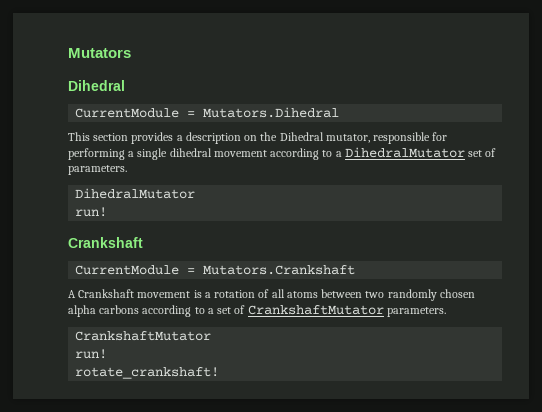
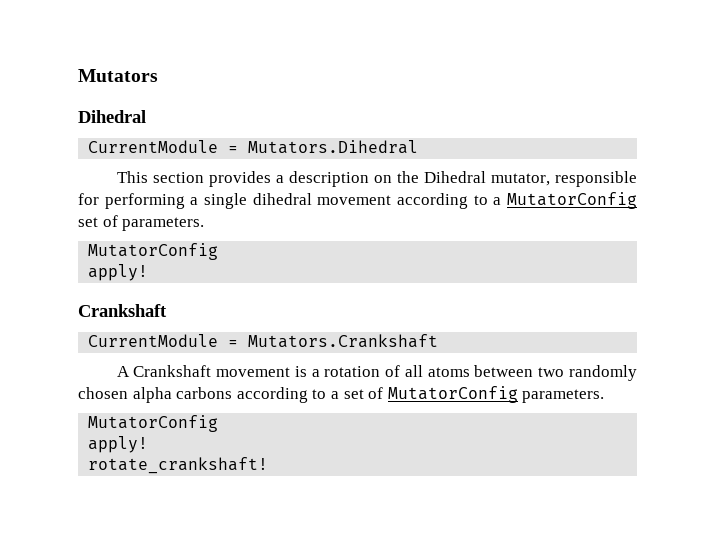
[344,147,465,158] DihedralMutator -> [507,192,637,209] MutatorConfig
[75,188,196,199] [75,207,108,217] DihedralMutator // run! -> [88,243,219,260] [88,264,149,281] MutatorConfig // apply!
[247,305,446,317] [75,331,212,341] [75,349,108,359] CrankshaftMutator parameters. // CrankshaftMutator // run! -> [387,386,605,403] [88,415,219,432] [88,436,149,453] MutatorConfig parameters. // MutatorConfig // apply!

